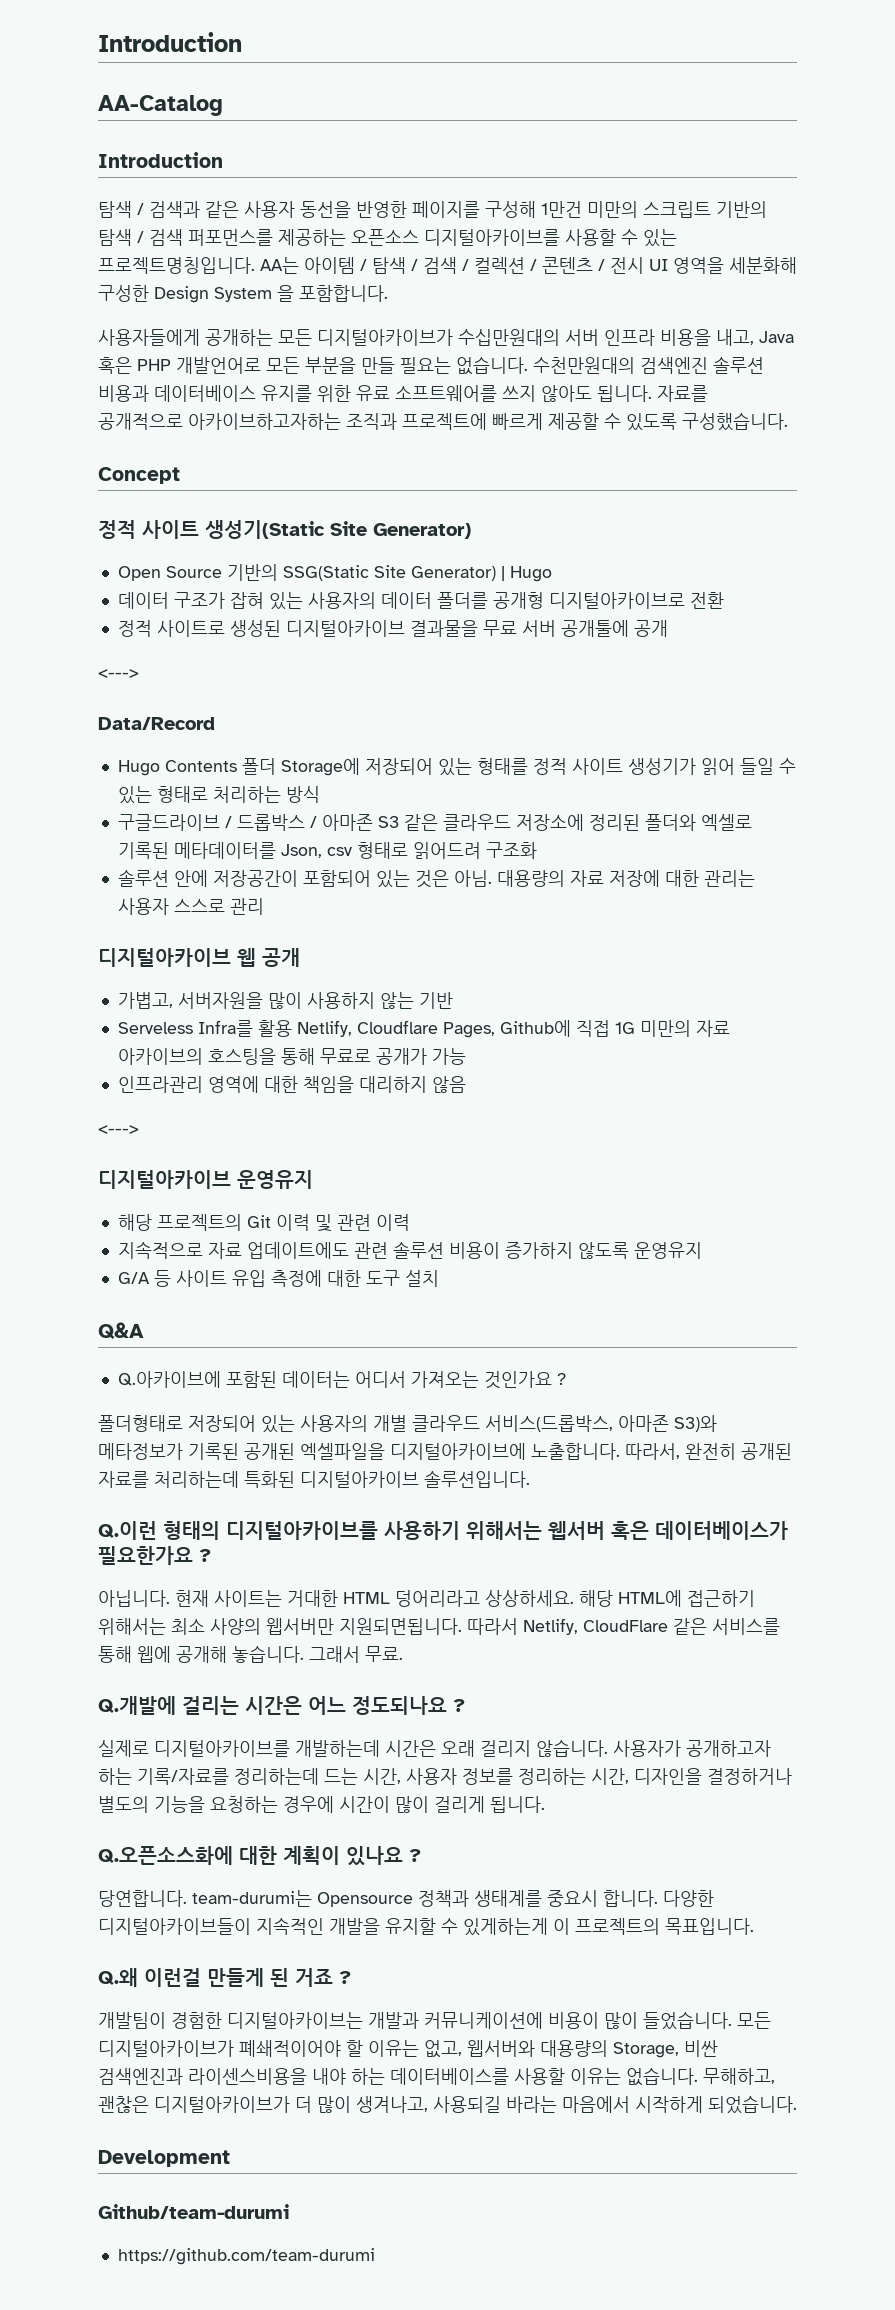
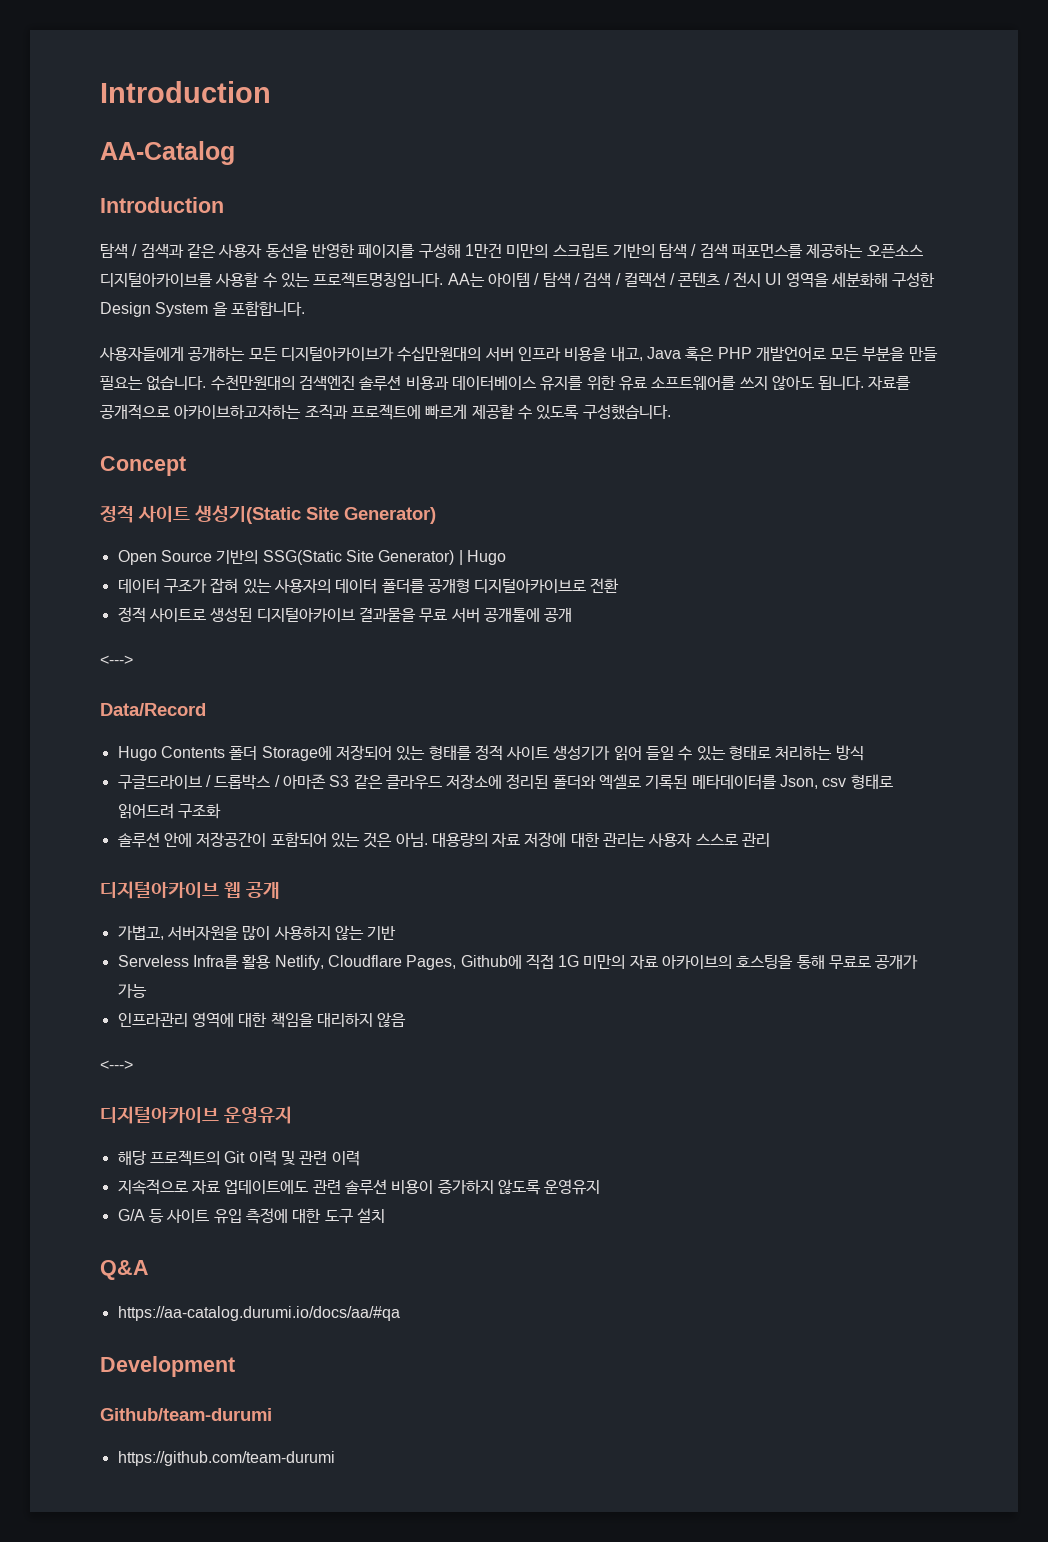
[117,1371,566,1389] [98,1415,717,1433] [98,1443,792,1460] [98,1470,530,1488] [98,1521,788,1540] [98,1546,211,1565] [98,1590,755,1607] [98,1618,780,1635] [98,1645,403,1663] [98,1696,465,1715] [98,1739,771,1757] [98,1768,792,1785] [98,1796,545,1813] [98,1846,421,1866] [98,1890,714,1907] [98,1917,754,1936] [98,1968,351,1987] [98,2011,771,2030] [98,2040,718,2058] [98,2067,775,2086] [98,2095,797,2114] Q.아카이브에 포함된 데이터는 어디서 가져오는 것인가요 ? // 폴더형태로 저장되어 있는 사용자의 개별 클라우드 서비스(드롭박스, 아마존 S3)와 메타정보가 기록된 공개된 엑셀파일을 디지털아카이브에 노출합니다. 따라서, 완전히 공개된 자료를 처리하는데 특화된 디지털아카이브 솔루션입니다. // Q.이런 형태의 디지털아카이브를 사용하기 위해서는 웹서버 혹은 데이터베이스가 필요한가요 ? // 아닙니다. 현재 사이트는 거대한 HTML 덩어리라고 상상하세요. 해당 HTML에 접근하기 위해서는 최소 사양의 웹서버만 지원되면됩니다. 따라서 Netlify, CloudFlare 같은 서비스를 통해 웹에 공개해 놓습니다. 그래서 무료. // Q.개발에 걸리는 시간은 어느 정도되나요 ? // 실제로 디지털아카이브를 개발하는데 시간은 오래 걸리지 않습니다. 사용자가 공개하고자 하는 기록/자료를 정리하는데 드는 시간, 사용자 정보를 정리하는 시간, 디자인을 결정하거나 별도의 기능을 요청하는 경우에 시간이 많이 걸리게 됩니다. // Q.오픈소스화에 대한 계획이 있나요 ? // 당연합니다. team-durumi는 Opensource 정책과 생태계를 중요시 합니다. 다양한 디지털아카이브들이 지속적인 개발을 유지할 수 있게하는게 이 프로젝트의 목표입니다. // Q.왜 이런걸 만들게 된 거죠 ? // 개발팀이 경험한 디지털아카이브는 개발과 커뮤니케이션에 비용이 많이 들었습니다. 모든 디지털아카이브가 폐쇄적이어야 할 이유는 없고, 웹서버와 대용량의 Storage, 비싼 검색엔진과 라이센스비용을 내야 하는 데이터베이스를 사용할 이유는 없습니다. 무해하고, 괜찮은 디지털아카이브가 더 많이 생겨나고, 사용되길 바라는 마음에서 시작하게 되었습니다. -> [117,1306,400,1321] https://aa-catalog.durumi.io/docs/aa/#qa

